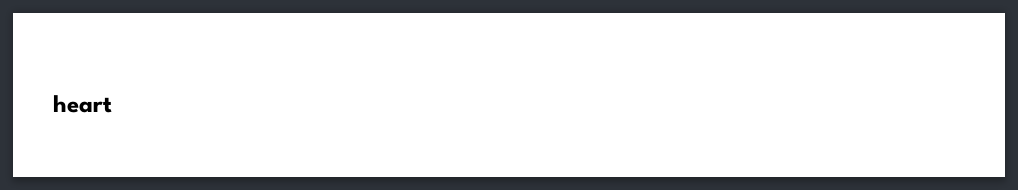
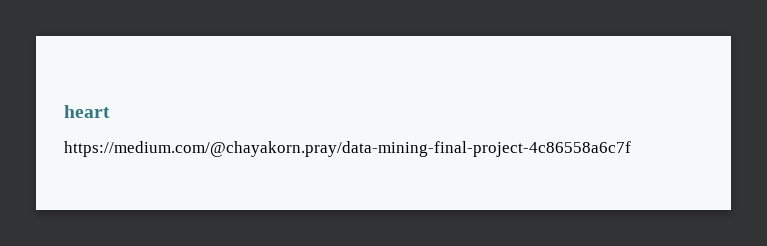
(112, 104) none -> [64,141,631,157] // https://medium.com/@chayakorn.pray/data-mining-final-project-4c86558a6c7f

